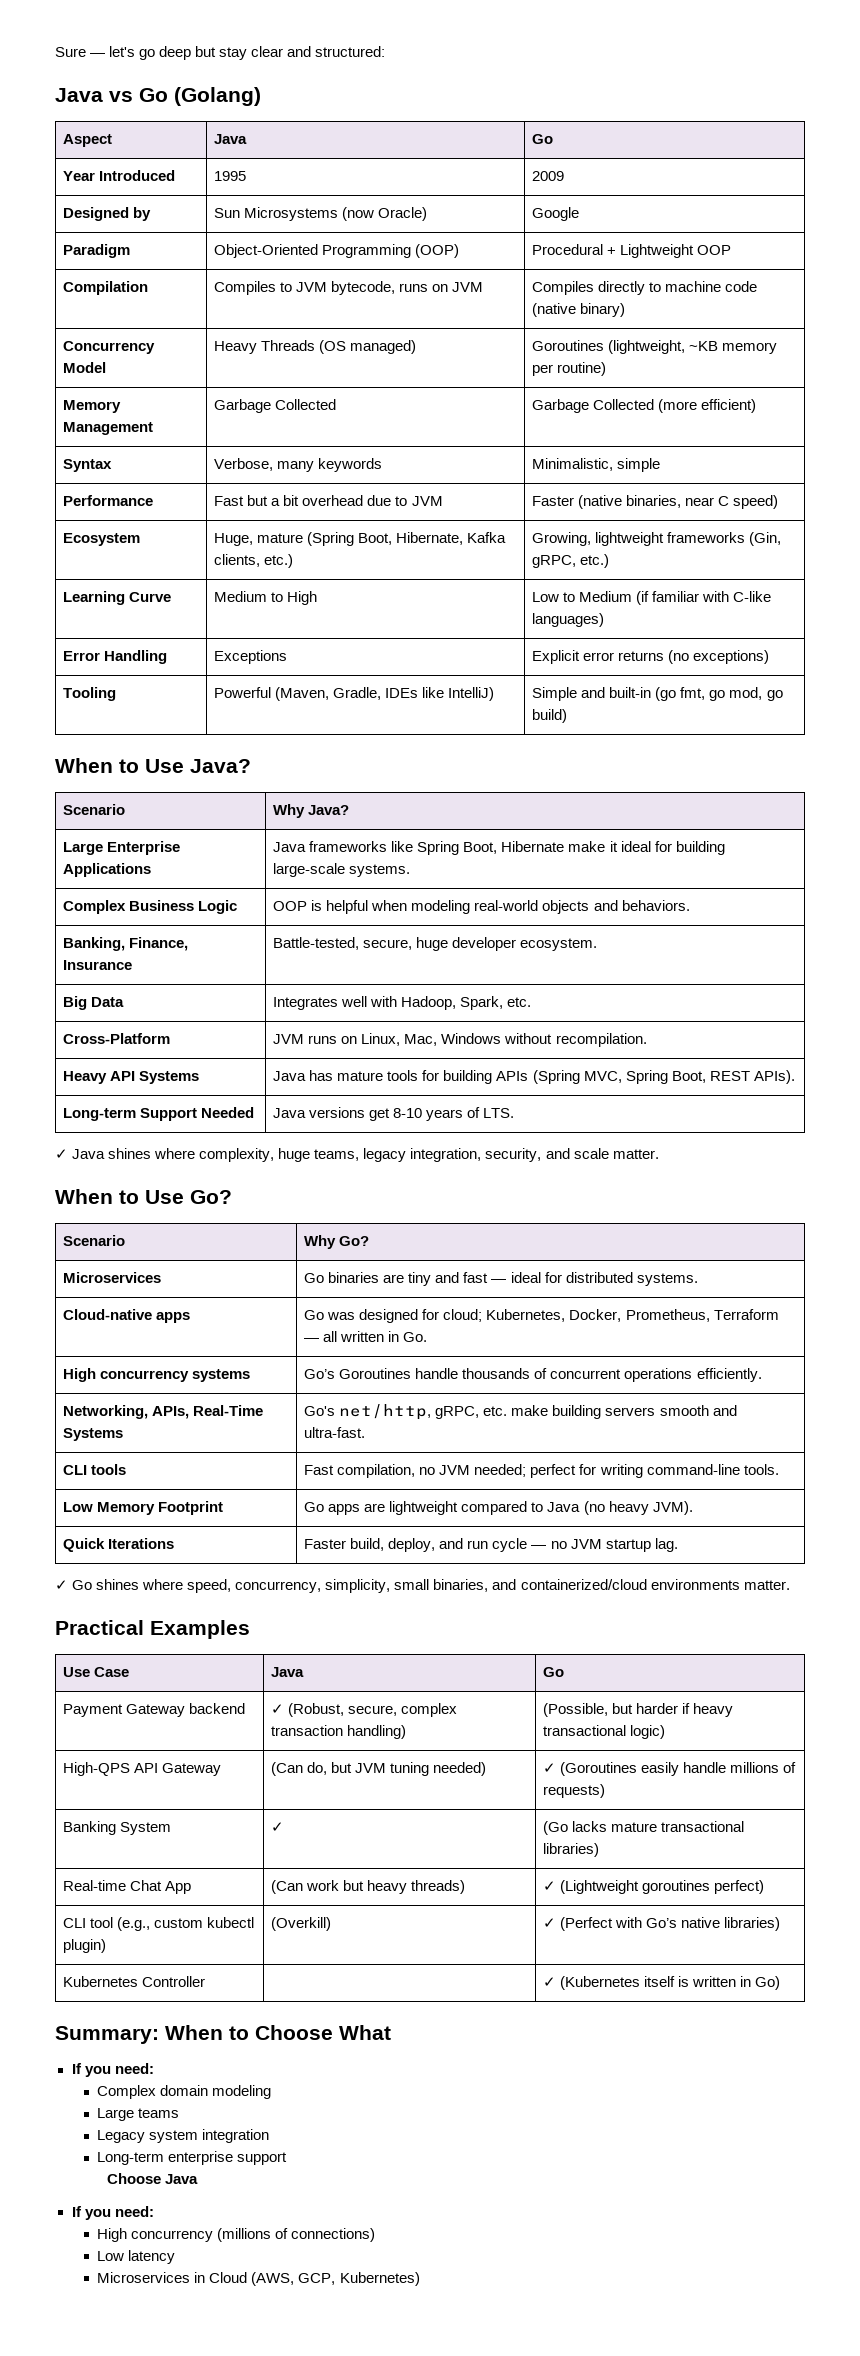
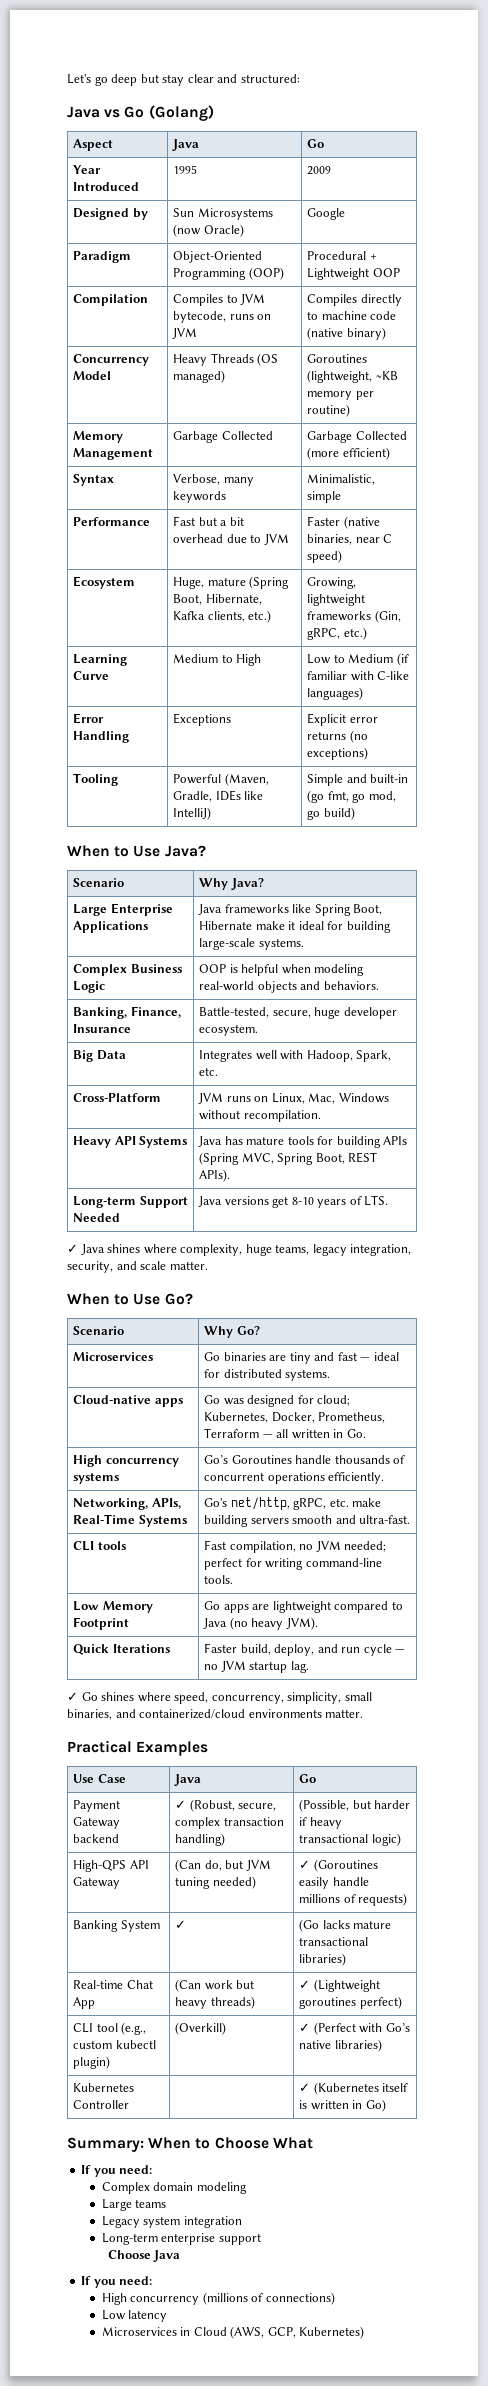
[55,46,136,57] Sure — let's -> [67,74,91,84] Let's

